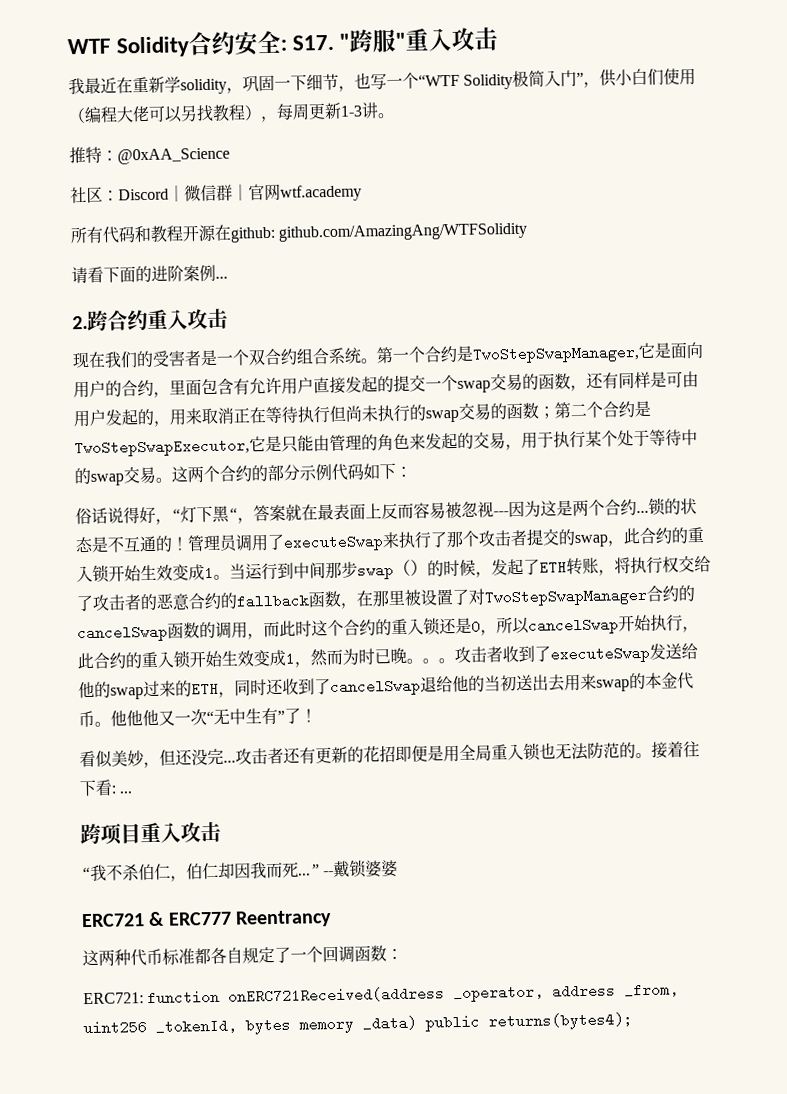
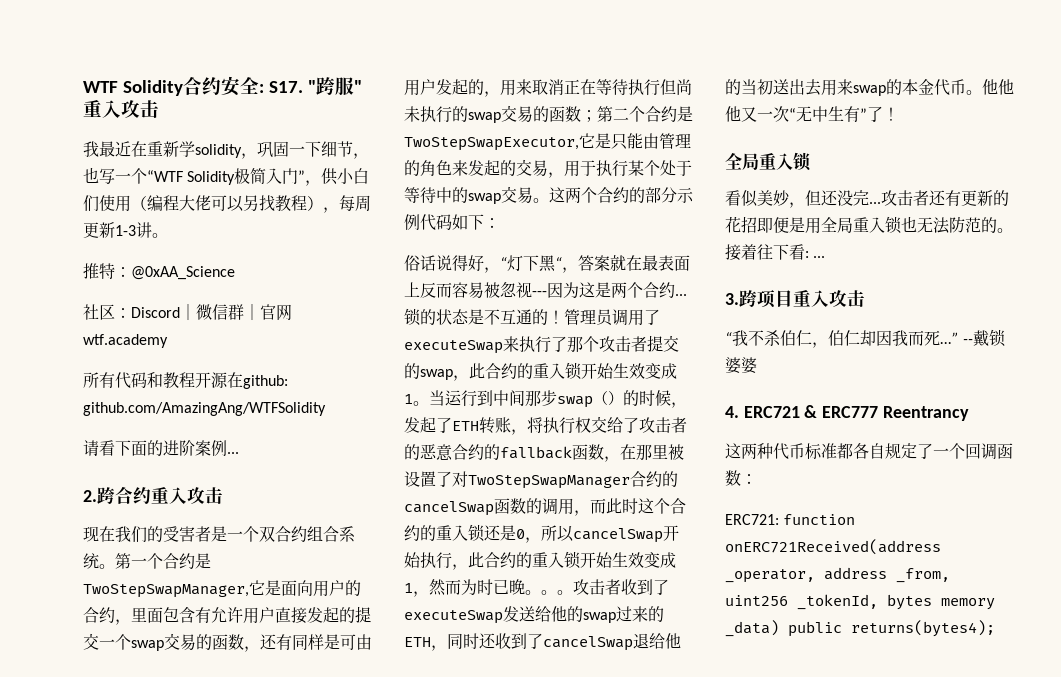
(317, 715) none -> [725,152,811,171] // 全局重入锁
(133, 792) none -> [725,293,739,305] 3.
(399, 868) none -> [725,406,739,418] 4.

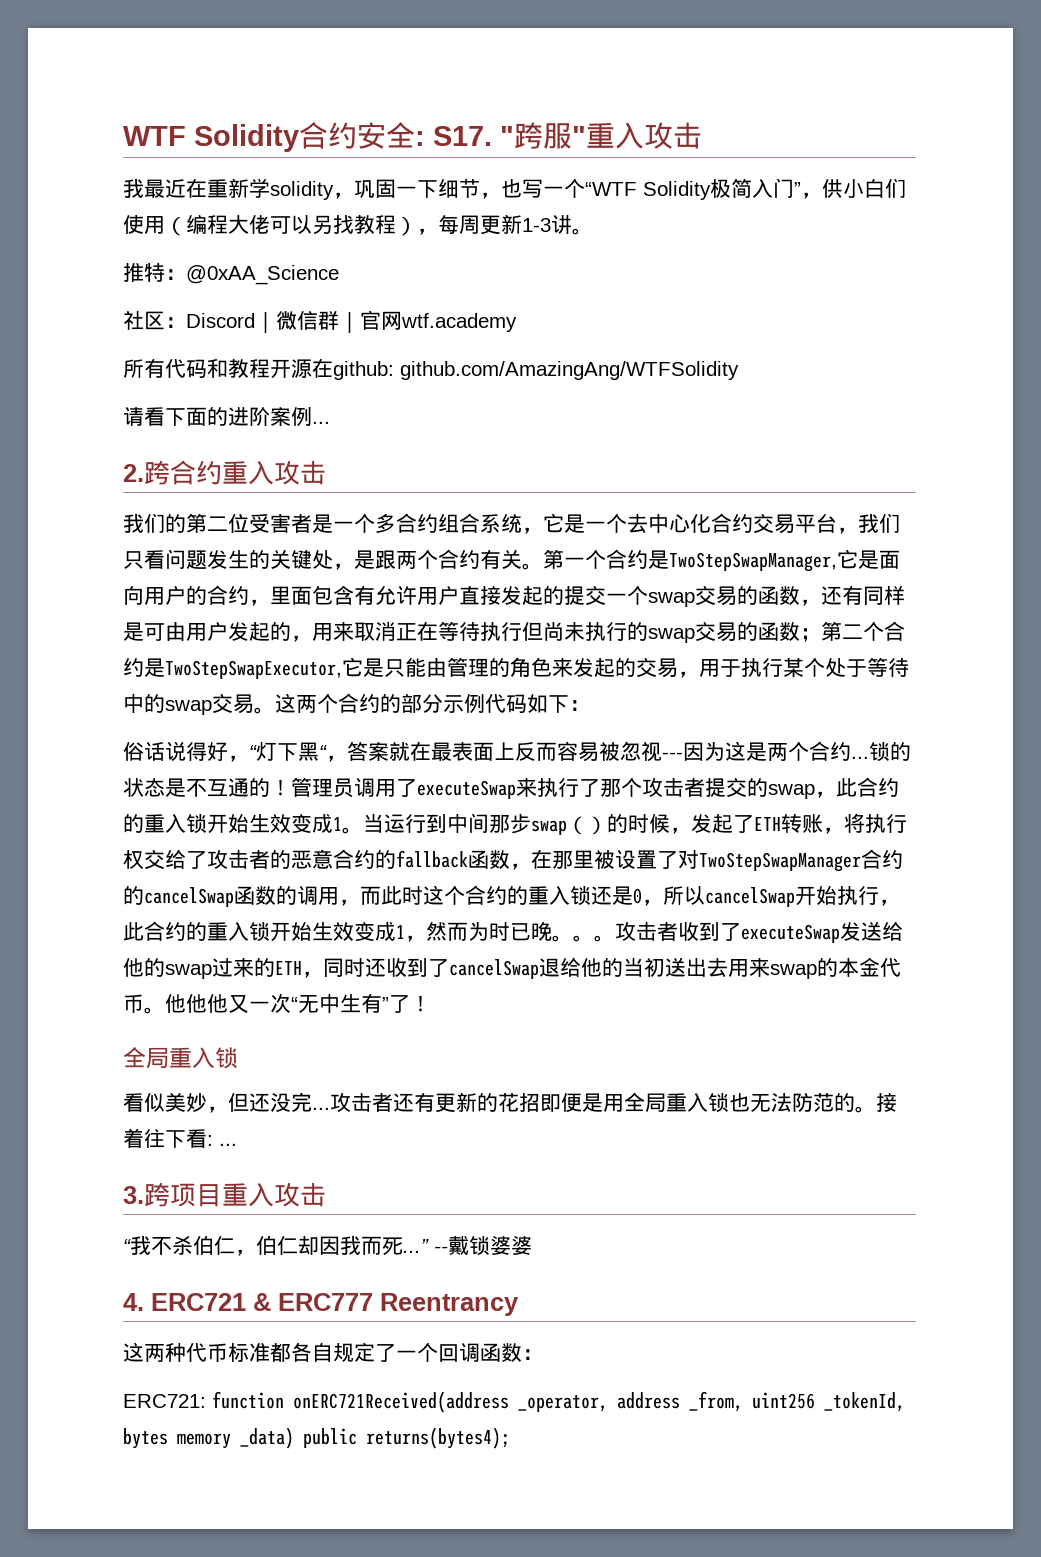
[83,526,163,543] 现在我们的 -> [123,513,249,533] 我们的第二位
[259,526,275,542] 双 -> [375,513,396,533] 多
(99, 561) none -> [522,513,900,534] [123,549,522,570] ，它是一个去中心化合约交易平台，我们只看问题发生的关键处，是跟两个合约有关

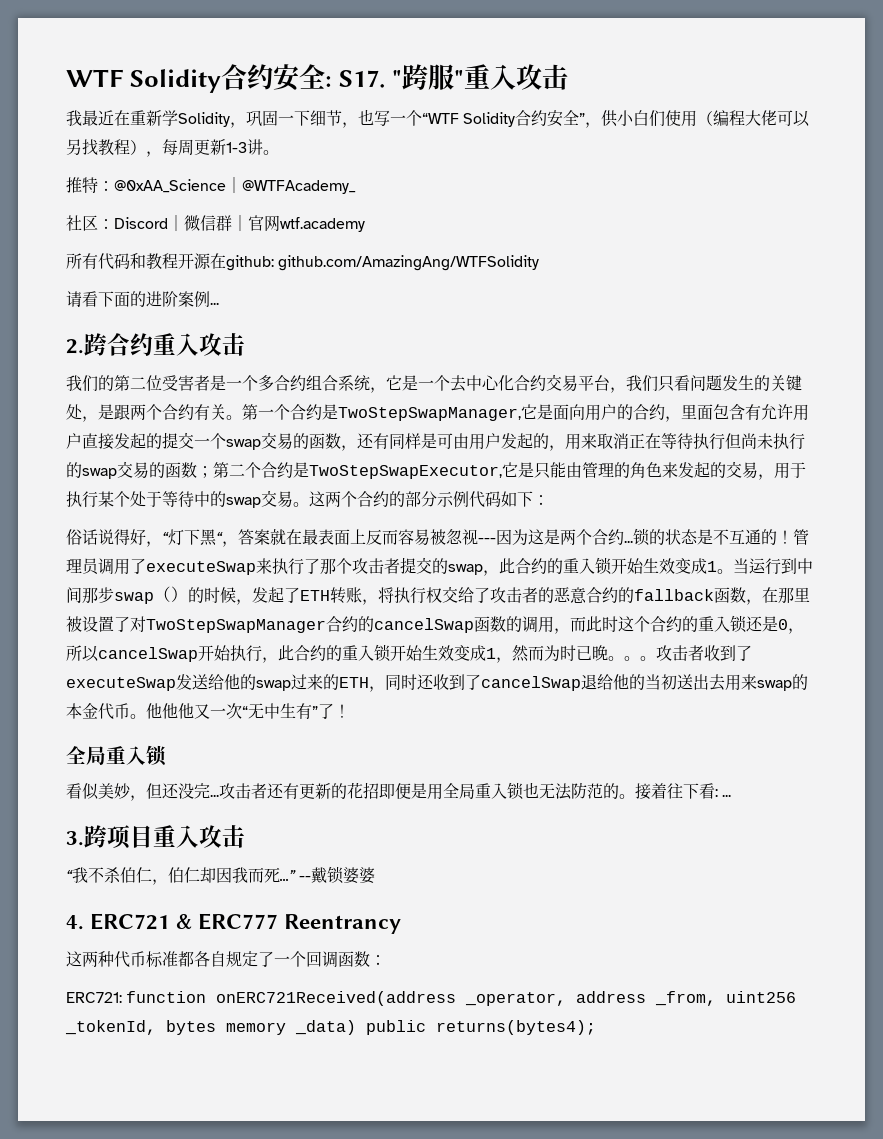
[270,181,334,200] solidity -> [178,112,230,127] Solidity
[710,178,794,198] 极简入门 -> [515,110,580,127] 合约安全
(339, 275) none -> [226,177,356,194] ｜@WTFAcademy_

